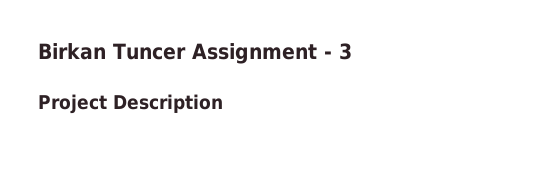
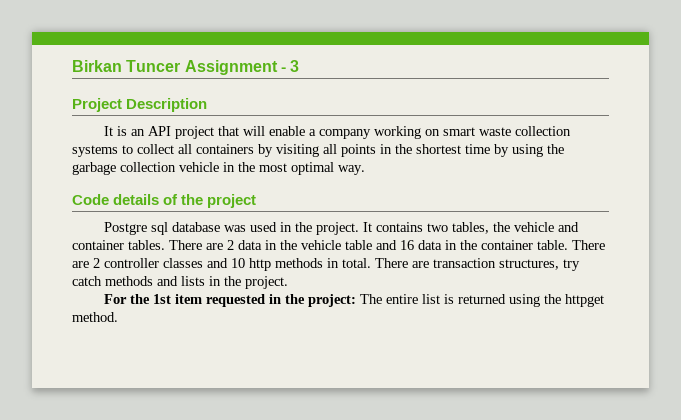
(223, 103) none -> [103,126,571,139] [72,144,564,157] [72,162,365,175] [72,194,257,208] [103,222,579,235] [72,240,605,250] [72,258,580,271] [72,276,288,289] [103,294,604,307] [72,312,118,322] // It is an API project that will enable a company working on smart waste collection systems to collect all containers by visiting all points in the shortest time by using the garbage collection vehicle in the most optimal way. // Code details of the project // Postgre sql database was used in the project. It contains two tables, the vehicle and container tables. There are 2 data in the vehicle table and 16 data in the container table. There are 2 controller classes and 10 http methods in total. There are transaction structures, try catch methods and lists in the project. // For the 1st item requested in the project: The entire list is returned using the httpget method.

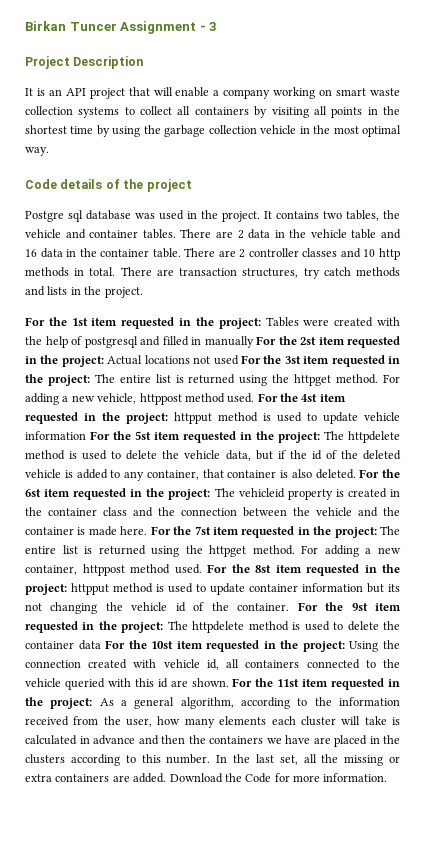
[359,294,604,307] [72,312,118,322] The entire list is returned using the httpget method. -> [265,317,400,327] [25,336,400,348] [25,355,401,367] [25,374,401,386] [25,393,346,405] [25,412,400,424] [25,431,400,443] [25,450,401,461] [25,469,400,481] [25,488,400,500] [25,507,400,517] [25,526,401,538] [25,545,401,557] [25,564,400,576] [25,583,400,595] [25,602,401,614] [25,621,400,633] [25,640,400,652] [25,659,401,670] [25,678,400,690] [25,697,400,709] [25,716,401,728] [25,735,400,747] [25,754,400,766] [25,773,388,783] Tables were created with the help of postgresql and filled in manually For the 2st item requested in the project: Actual locations not used For the 3st item requested in the project: The entire list is returned using the httpget method. For adding a new vehicle, httppost method used. For the 4st item requested in the project: httpput method is used to update vehicle information For the 5st item requested in the project: The httpdelete method is used to delete the vehicle data, but if the id of the deleted vehicle is added to any container, that container is also deleted. For the 6st item requested in the project: The vehicleid property is created in the container class and the connection between the vehicle and the container is made here. For the 7st item requested in the project: The entire list is returned using the httpget method. For adding a new container, httppost method used. For the 8st item requested in the project: httpput method is used to update container information but its not changing the vehicle id of the container. For the 9st item requested in the project: The httpdelete method is used to delete the container data For the 10st item requested in the project: Using the connection created with vehicle id, all containers connected to the vehicle queried with this id are shown. For the 11st item requested in the project: As a general algorithm, according to the information received from the user, how many elements each cluster will take is calculated in advance and then the containers we have are placed in the clusters according to this number. In the last set, all the missing or extra containers are added. Download the Code for more information.

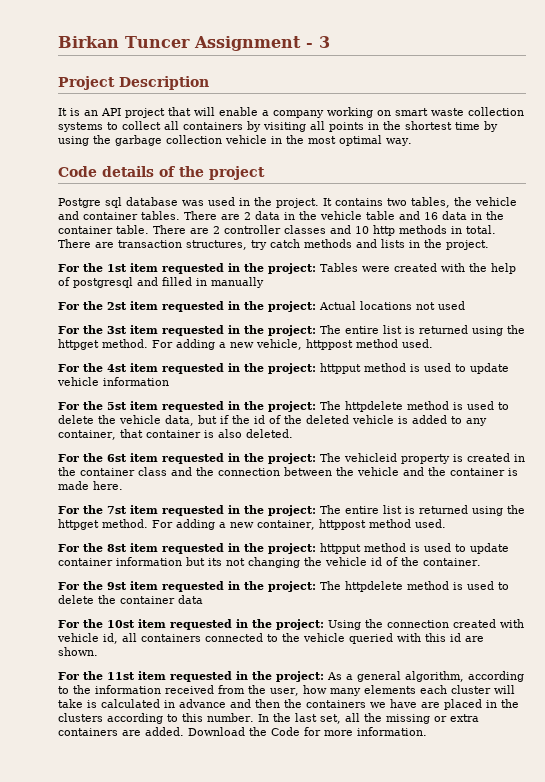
(254, 342) none -> (264, 282) //
(239, 360) none -> (465, 305) //
(255, 398) none -> (433, 343) //
(86, 435) none -> (169, 381) //
(356, 474) none -> (293, 433) //
(148, 530) none -> (123, 485) //
(202, 569) none -> (446, 523) //
(290, 607) none -> (481, 562) //
(101, 645) none -> (203, 599) //
(229, 682) none -> (98, 651) //

